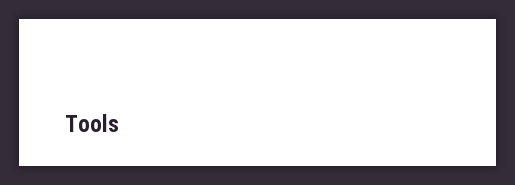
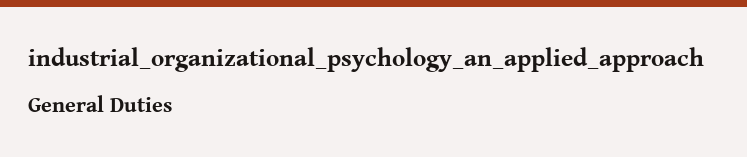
[65,114,119,132] Tools -> [28,47,704,72] [28,95,172,112] industrial_organizational_psychology_an_applied_approach // General Duties

